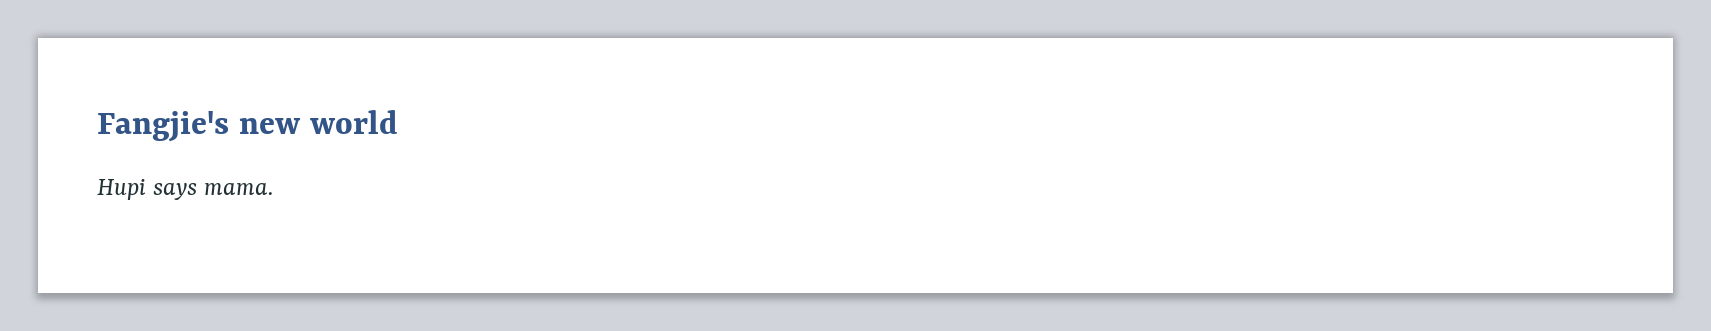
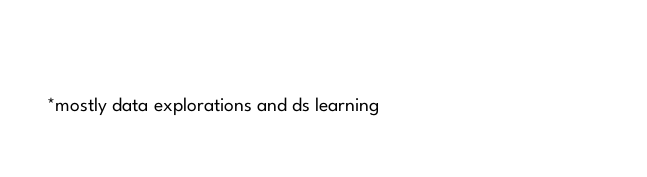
[97,110,398,142] [97,179,275,200] Fangjie's new world // Hupi says mama. -> [47,97,380,116] *mostly data explorations and ds learning

